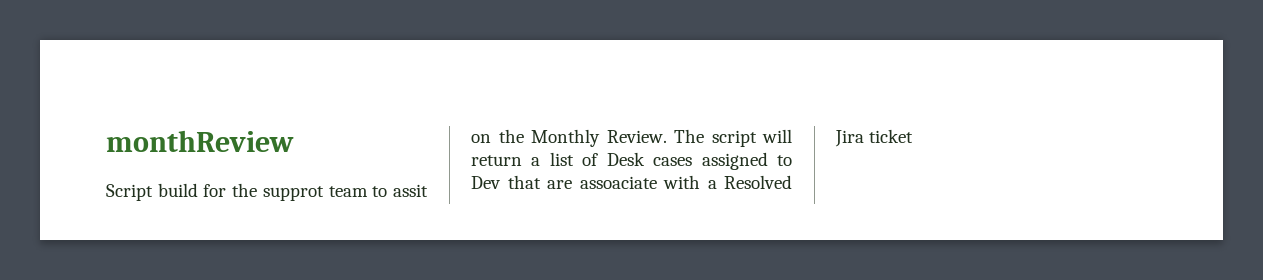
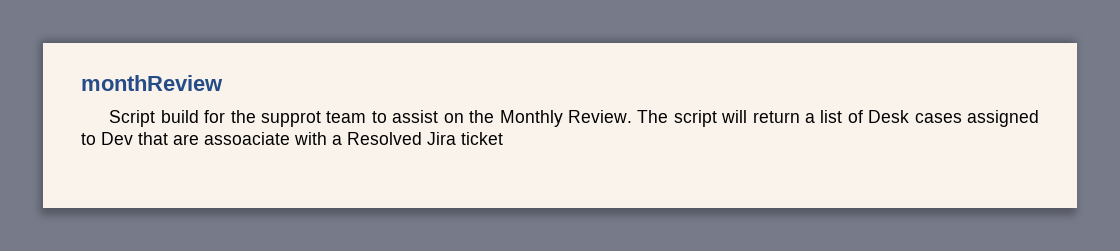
[393,184,428,197] assit -> [392,110,439,123] assist

